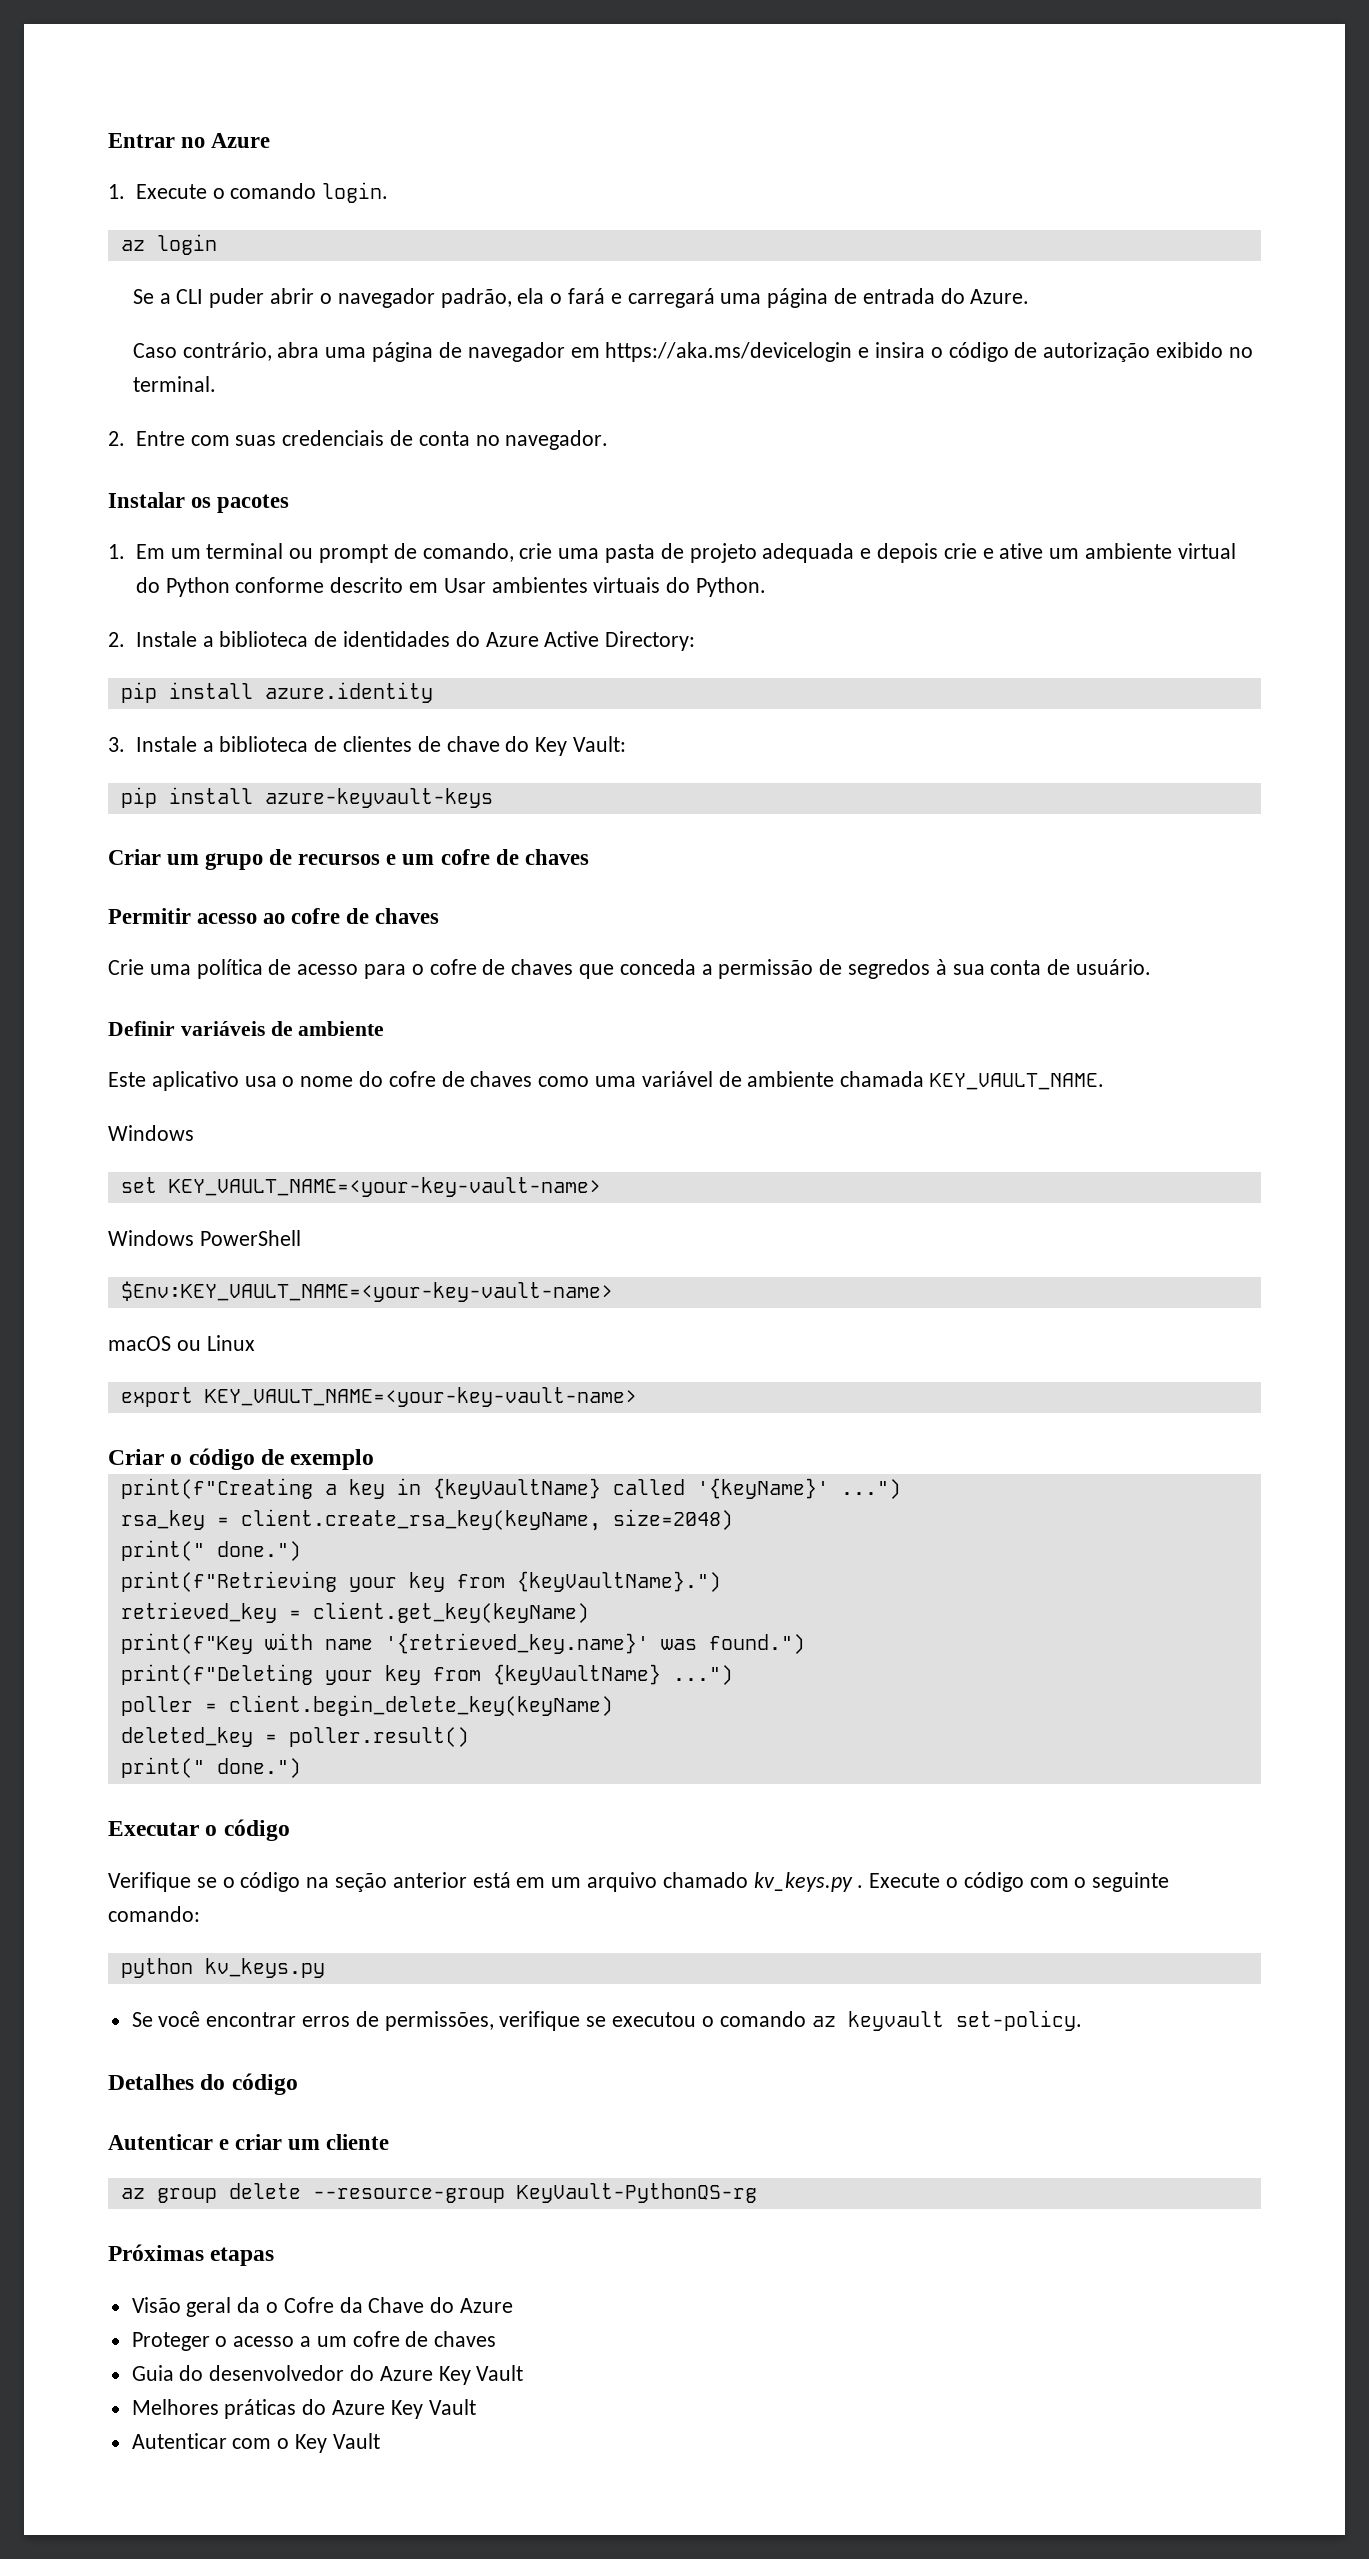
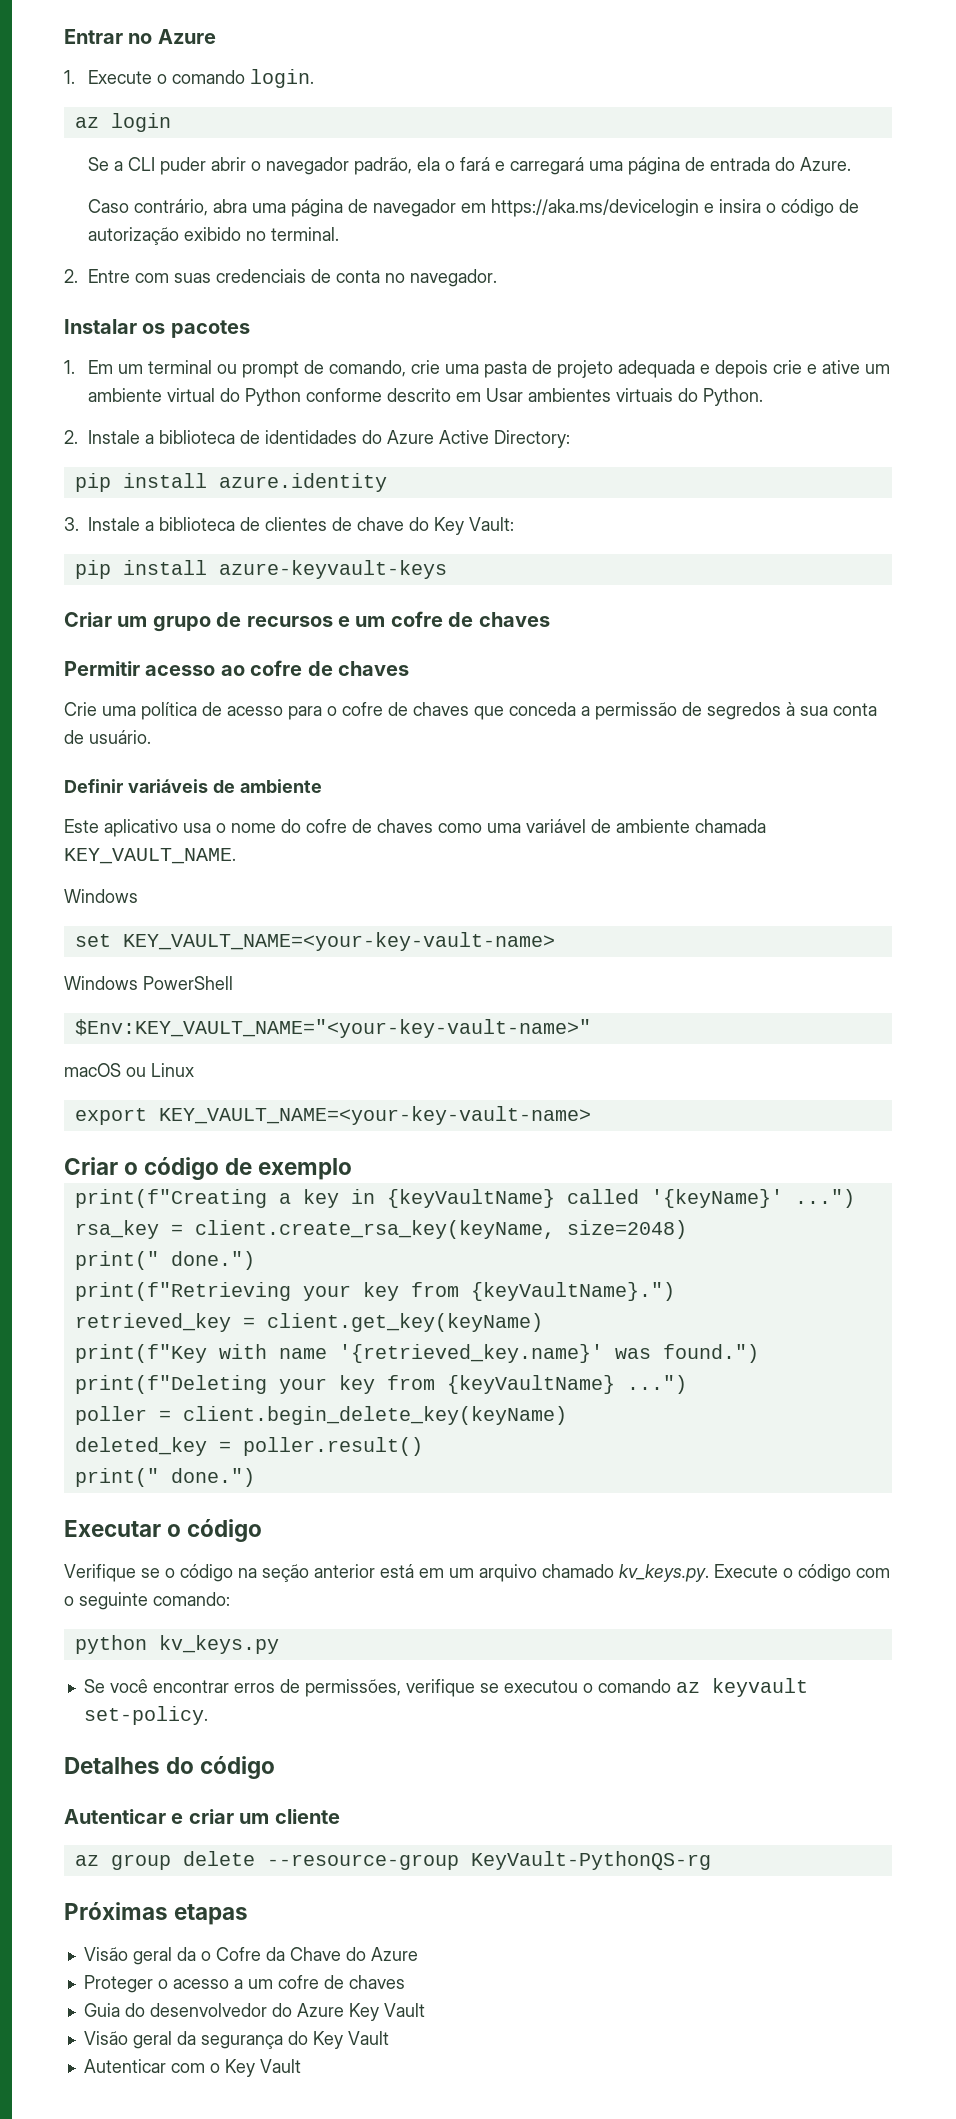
[120,1281,613,1302] $Env:KEY_VAULT_NAME=<your-key-vault-name> -> [74,1019,591,1038] $Env:KEY_VAULT_NAME="<your-key-vault-name>"
[753,1872,864,1892] kv_keys.py . -> [619,1564,709,1582] kv_keys.py.
[131,2399,386,2419] Melhores práticas do Azure -> [83,2031,308,2049] Visão geral da segurança do

